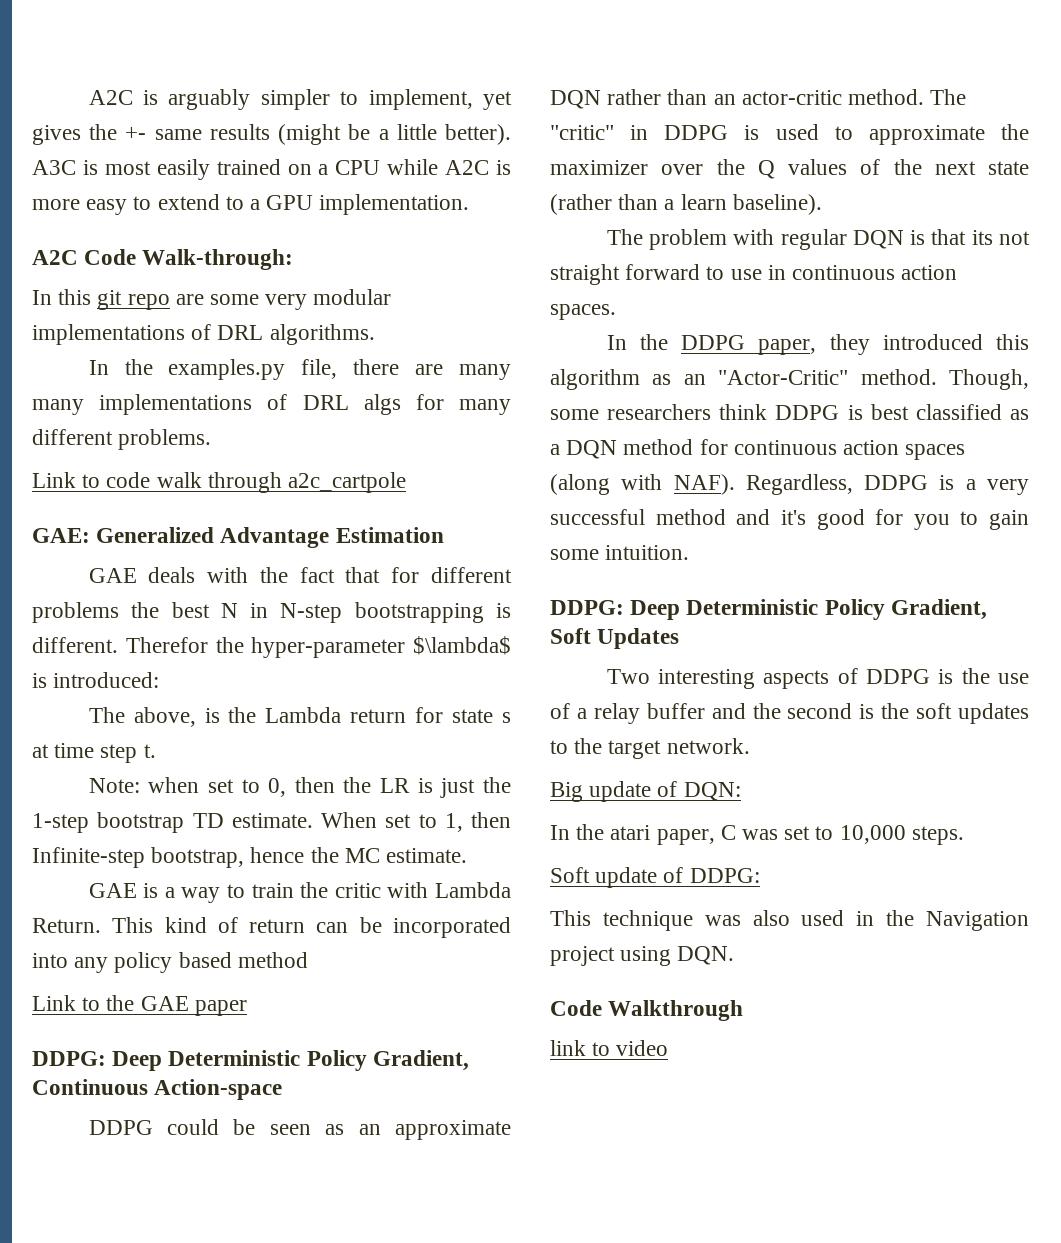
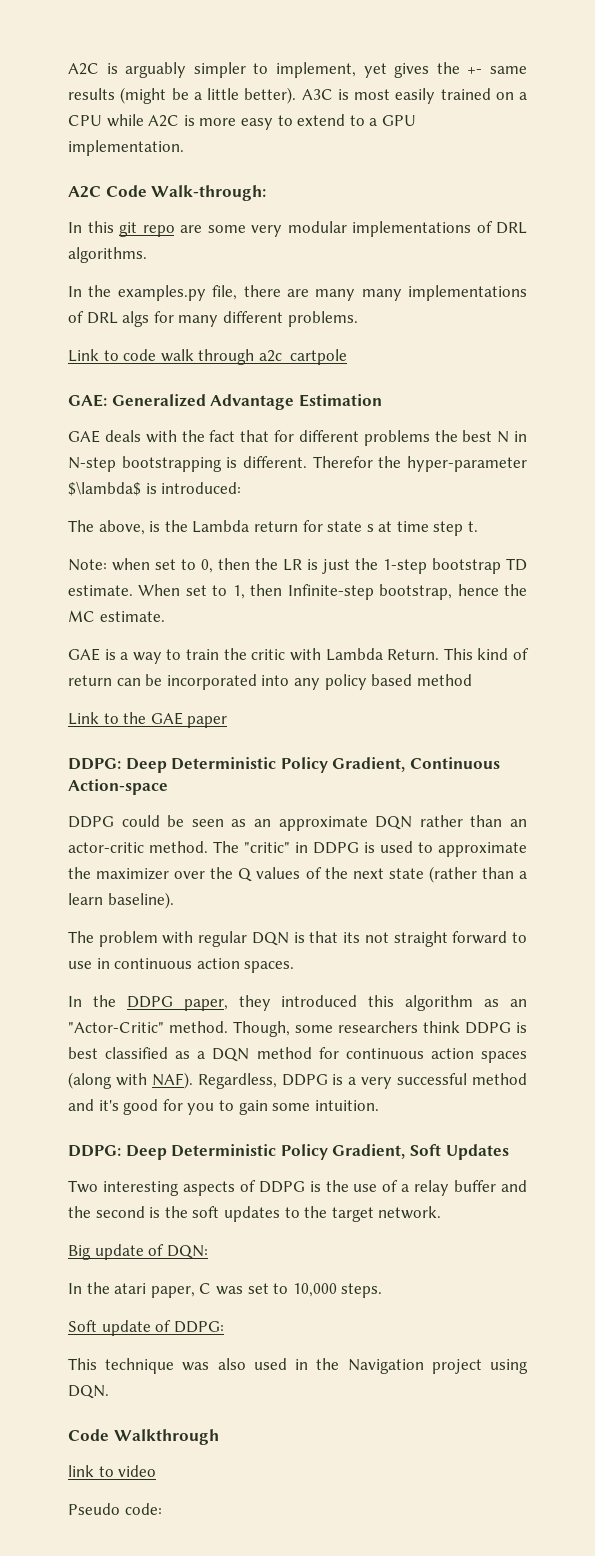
(669, 1048) none -> [68,1503,162,1515] // Pseudo code:

